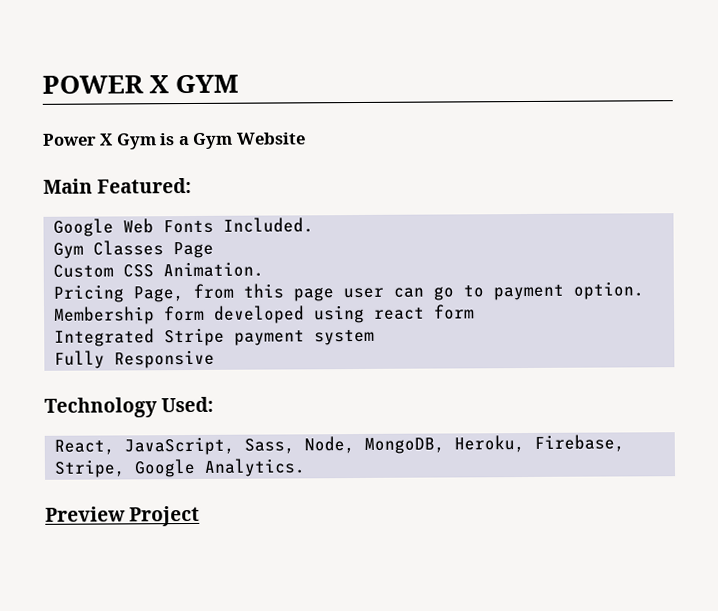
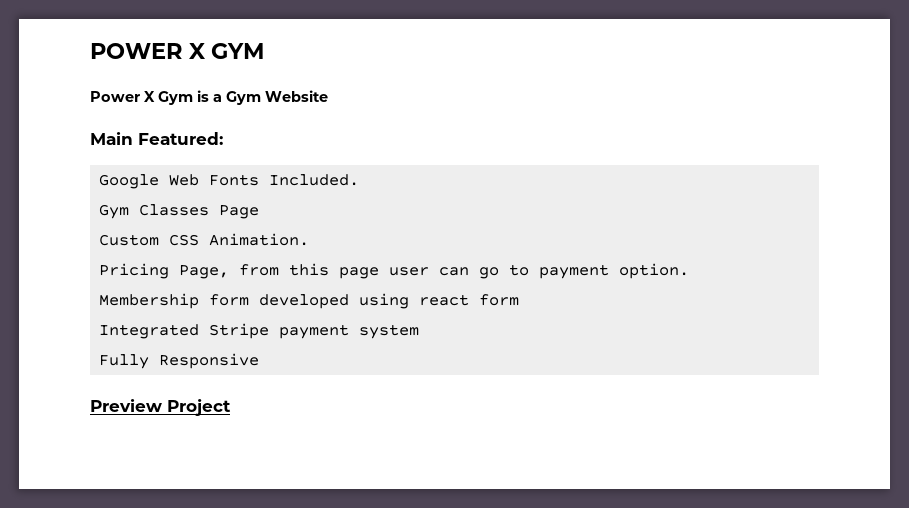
[44,396,215,418] [53,434,625,456] [53,458,306,478] // Technology Used: // React, JavaScript, Sass, Node, MongoDB, Heroku, Firebase, Stripe, Google Analytics. -> (259, 361) none

